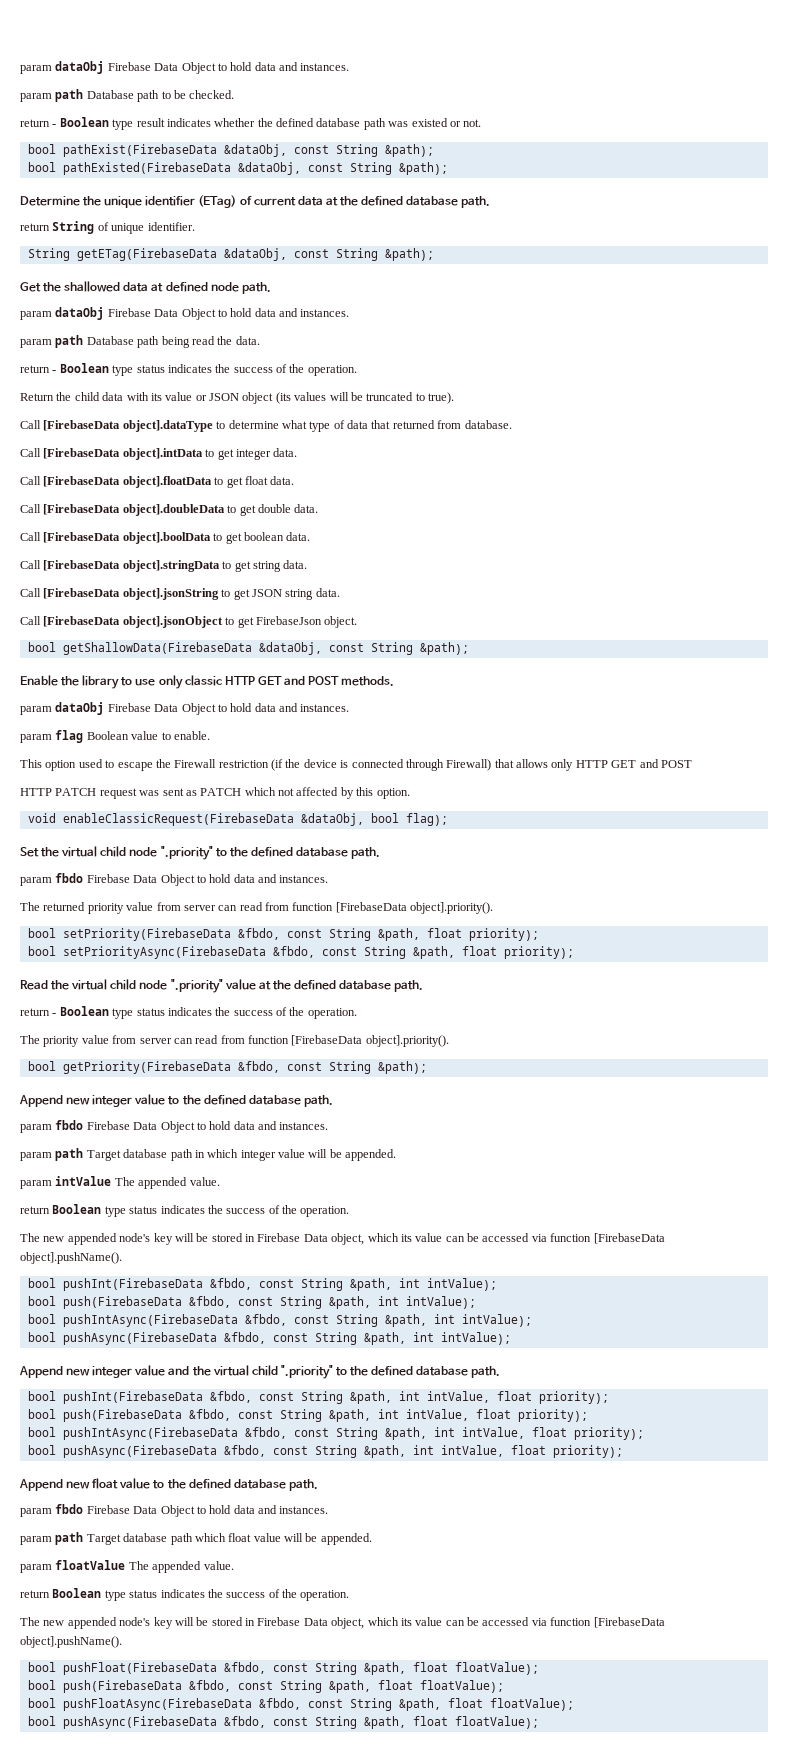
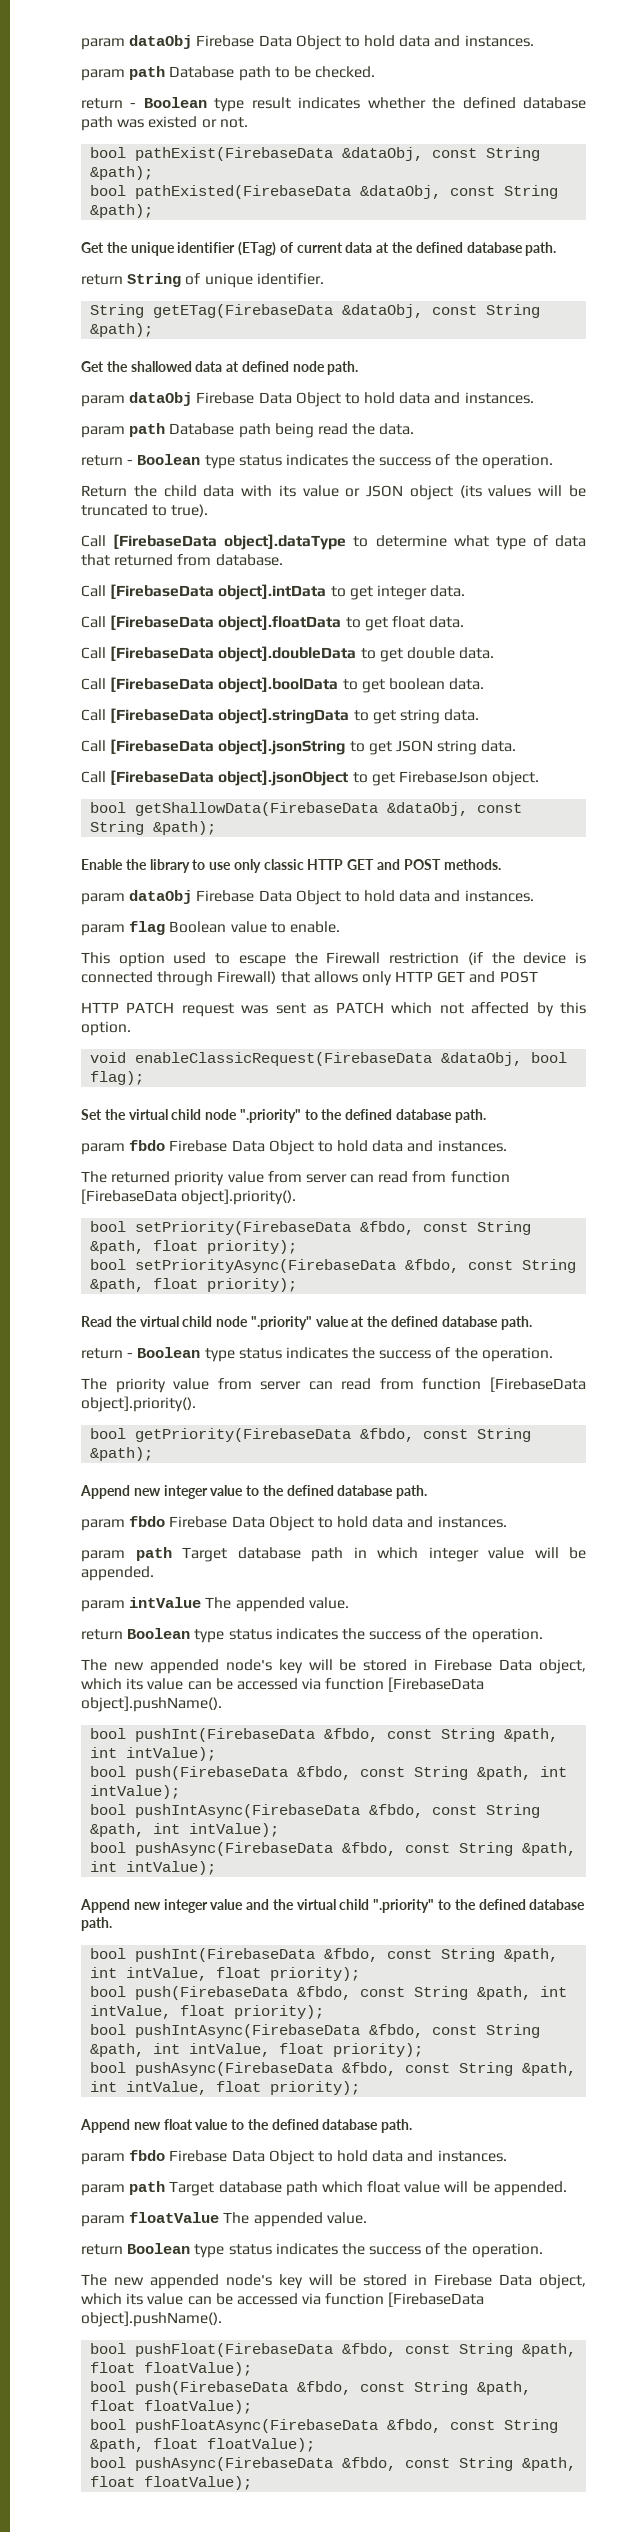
[20,196,80,206] Determine -> [81,242,104,253] Get

